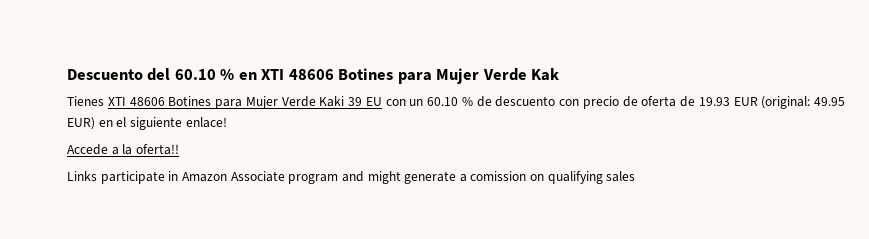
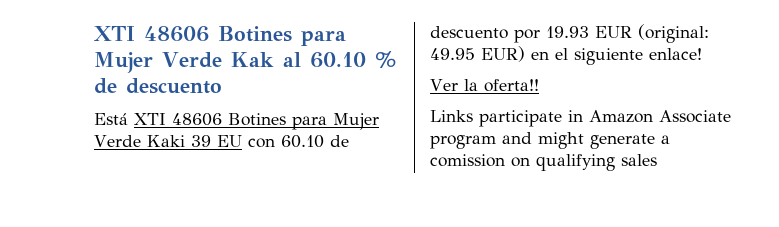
[67,68,257,81] Descuento del 60.10 % en -> (94, 33) none
[67,96,104,106] // Tienes -> [282,51,396,68] [94,78,222,94] [94,113,128,125] al 60.10 % de descuento // Está
[409,96,695,109] un 60.10 % de descuento con precio de oferta de -> [280,135,349,148] [430,26,540,43] 60.10 de descuento por
[67,144,119,155] Accede a -> [430,79,458,91] Ver

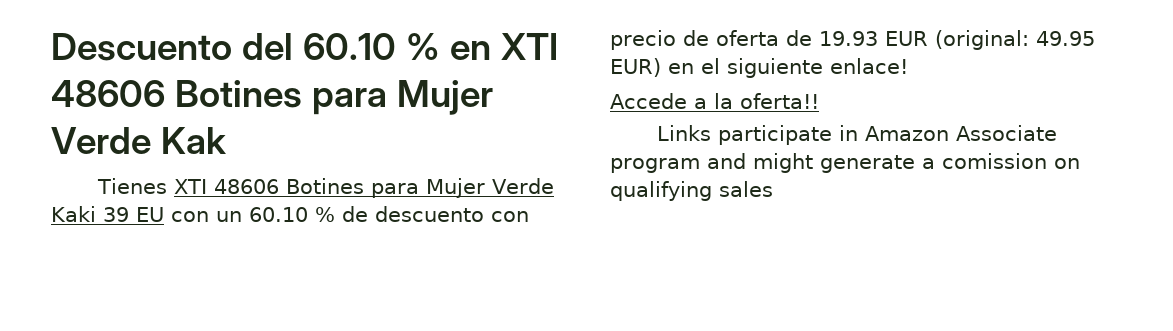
(94, 33) none -> [51,33,491,61] Descuento del 60.10 % en
[282,51,396,68] [94,78,222,94] [94,113,128,125] al 60.10 % de descuento // Está -> [97,178,168,194] // Tienes
[280,135,349,148] [430,26,540,43] 60.10 de descuento por -> [216,206,529,222] [610,30,812,50] un 60.10 % de descuento con precio de oferta de
[430,79,458,91] Ver -> [610,93,707,109] Accede a

